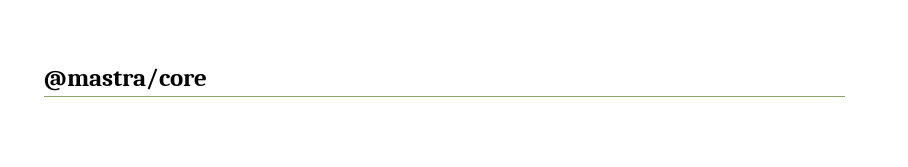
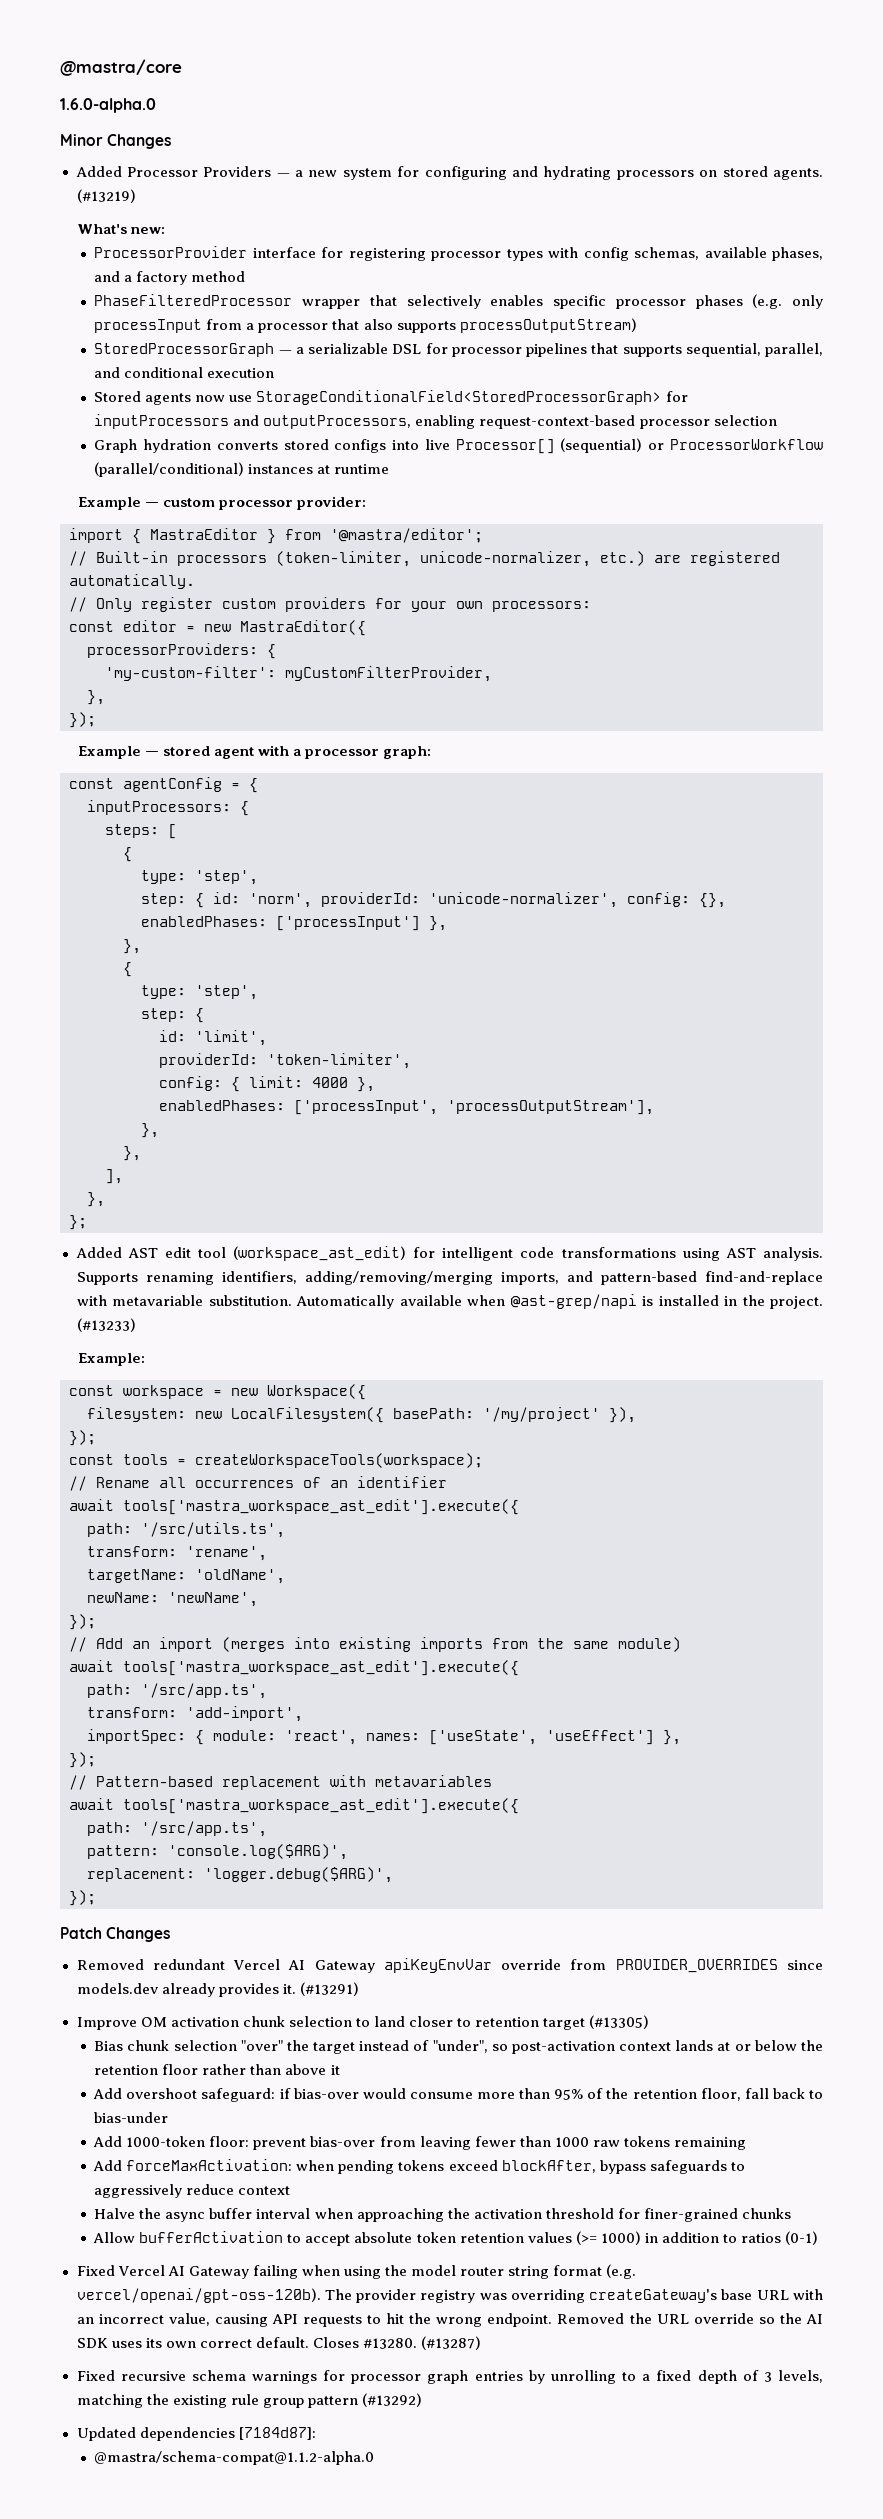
(207, 79) none -> [60,98,156,113] [60,134,172,149] [75,166,823,180] [76,189,136,203] [77,224,165,234] [94,246,823,261] [94,271,246,285] [94,294,824,309] [94,318,637,333] [94,343,823,357] [94,367,275,378] [94,390,688,405] [94,414,777,429] [94,438,823,454] [94,462,390,477] [77,496,366,510] [69,528,483,544] [69,551,780,567] [69,574,195,589] [69,597,591,612] [69,620,366,636] [87,643,276,659] [105,666,492,682] [87,690,105,705] [69,712,96,728] [77,745,432,759] [69,777,258,793] [87,800,249,816] [105,824,177,839] [123,847,132,862] [141,870,258,885] [141,892,726,908] [141,916,447,931] [123,939,141,954] [123,962,132,977] [141,985,258,1000] [141,1008,204,1023] [159,1030,267,1046] [159,1053,411,1069] [159,1076,375,1092] [159,1100,654,1115] [141,1123,159,1138] [123,1146,141,1161] [105,1169,123,1184] [87,1192,105,1207] [69,1215,87,1230] [75,1246,823,1261] [76,1271,823,1285] [76,1294,823,1309] [76,1318,136,1332] [77,1353,145,1366] [69,1384,366,1400] [87,1407,636,1423] [69,1430,96,1446] [69,1453,483,1468] [69,1476,447,1491] [69,1499,519,1515] [87,1522,285,1538] [87,1546,267,1561] [87,1569,285,1584] [87,1592,258,1607] [69,1614,96,1630] [69,1637,681,1652] [69,1660,519,1676] [87,1683,267,1699] [87,1706,303,1722] [87,1729,681,1745] [69,1752,96,1768] [69,1775,492,1790] [69,1798,519,1814] [87,1821,267,1837] [87,1844,348,1860] [87,1867,393,1883] [69,1890,96,1906] [60,1927,171,1942] [76,1958,823,1973] [76,1982,359,1997] [76,2015,650,2030] [94,2040,823,2054] [94,2064,340,2075] [93,2088,823,2102] [94,2112,169,2123] [93,2136,746,2150] [93,2159,745,2174] [94,2184,291,2198] [94,2208,791,2222] [93,2231,818,2246] [76,2264,637,2279] [76,2288,824,2303] [76,2313,824,2327] [76,2336,481,2350] [76,2370,823,2384] [76,2393,422,2408] [76,2427,316,2441] [94,2451,375,2465] // 1.6.0-alpha.0 // Minor Changes // Added Processor Providers — a new system for configuring and hydrating processors on stored agents. (#13219) // What's new: // ProcessorProvider interface for registering processor types with config schemas, available phases, and a factory method // PhaseFilteredProcessor wrapper that selectively enables specific processor phases (e.g. only processInput from a processor that also supports processOutputStream) // StoredProcessorGraph — a serializable DSL for processor pipelines that supports sequential, parallel, and conditional execution // Stored agents now use StorageConditionalField<StoredProcessorGraph> for inputProcessors and outputProcessors, enabling request-context-based processor selection // Graph hydration converts stored configs into live Processor[] (sequential) or ProcessorWorkflow (parallel/conditional) instances at runtime // Example — custom processor provider: // import { MastraEditor } from '@mastra/editor'; // // Built-in processors (token-limiter, unicode-normalizer, etc.) are registered automatically. // // Only register custom providers for your own processors: // const editor = new MastraEditor({ // processorProviders: { // 'my-custom-filter': myCustomFilterProvider, // }, // }); // Example — stored agent with a processor graph: // const agentConfig = { // inputProcessors: { // steps: [ // { // type: 'step', // step: { id: 'norm', providerId: 'unicode-normalizer', config: {}, enabledPhases: ['processInput'] }, // }, // { // type: 'step', // step: { // id: 'limit', // providerId: 'token-limiter', // config: { limit: 4000 }, // enabledPhases: ['processInput', 'processOutputStream'], // }, // }, // ], // }, // }; // Added AST edit tool (workspace_ast_edit) for intelligent code transformations using AST analysis. Supports renaming identifiers, adding/removing/merging imports, and pattern-based find-and-replace with metavariable substitution. Automatically available when @ast-grep/napi is installed in the project. (#13233) // Example: // const workspace = new Workspace({ // filesystem: new LocalFilesystem({ basePath: '/my/project' }), // }); // const tools = createWorkspaceTools(workspace); // // Rename all occurrences of an identifier // await tools['mastra_workspace_ast_edit'].execute({ // path: '/src/utils.ts', // transform: 'rename', // targetName: 'oldName', // newName: 'newName', // }); // // Add an import (merges into existing imports from the same module) // await tools['mastra_workspace_ast_edit'].execute({ // path: '/src/app.ts', // transform: 'add-import', // importSpec: { module: 'react', names: ['useState', 'useEffect'] }, // }); // // Pattern-based replacement with metavariables // await tools['mastra_workspace_ast_edit'].execute({ // path: '/src/app.ts', // pattern: 'console.log($ARG)', // replacement: 'logger.debug($ARG)', // }); // Patch Changes // Removed redundant Vercel AI Gateway apiKeyEnvVar override from PROVIDER_OVERRIDES since models.dev already provides it. (#13291) // Improve OM activation chunk selection to land closer to retention target (#13305) // Bias chunk selection "over" the target instead of "under", so post-activation context lands at or below the retention floor rather than above it // Add overshoot safeguard: if bias-over would consume more than 95% of the retention floor, fall back to bias-under // Add 1000-token floor: prevent bias-over from leaving fewer than 1000 raw tokens remaining // Add forceMaxActivation: when pending tokens exceed blockAfter, bypass safeguards to aggressively reduce context // Halve the async buffer interval when approaching the activation threshold for finer-grained chunks // Allow bufferActivation to accept absolute token retention values (>= 1000) in addition to ratios (0-1) // Fixed Vercel AI Gateway failing when using the model router string format (e.g. vercel/openai/gpt-oss-120b). The provider registry was overriding createGateway's base URL with an incorrect value, causing API requests to hit the wrong endpoint. Removed the URL override so the AI SDK uses its own correct default. Closes #13280. (#13287) // Fixed recursive schema warnings for processor graph entries by unrolling to a fixed depth of 3 levels, matching the existing rule group pattern (#13292) // Updated dependencies [7184d87]: // @mastra/schema-compat@1.1.2-alpha.0

